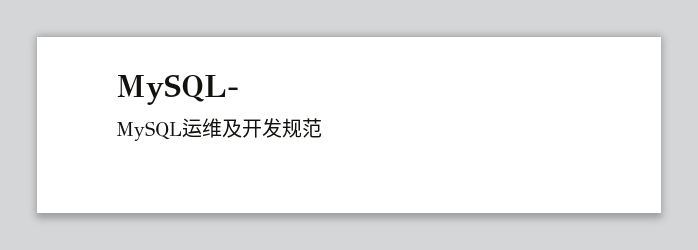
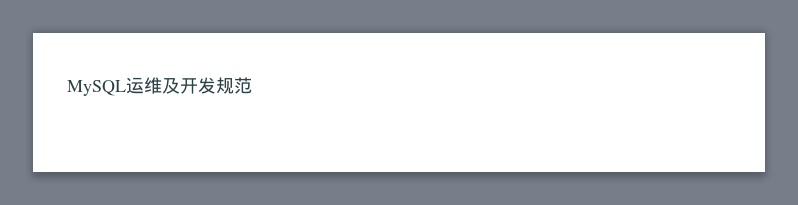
[116,74,239,105] MySQL- // -> (67, 88) none

